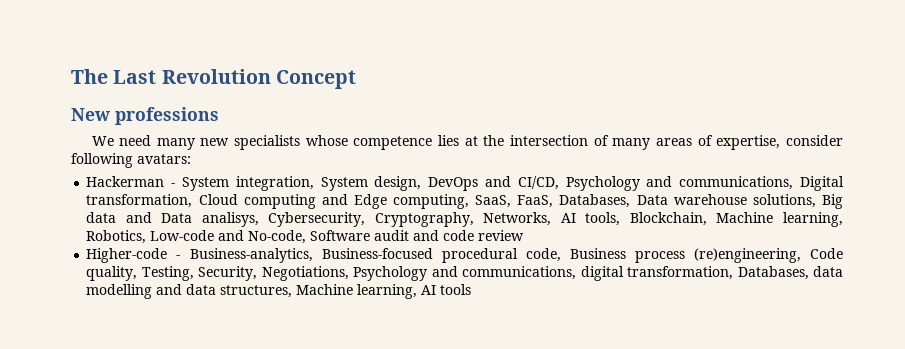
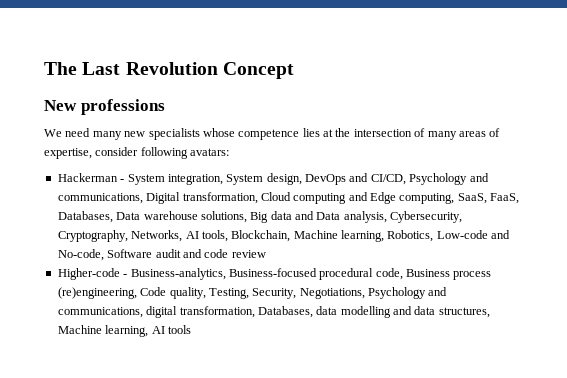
[201,212,259,227] analisys, -> [343,211,387,223] analysis,

